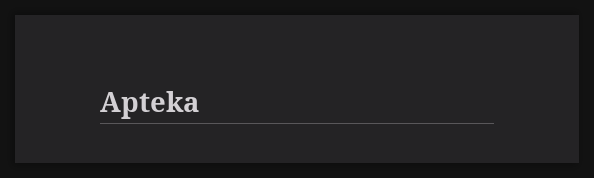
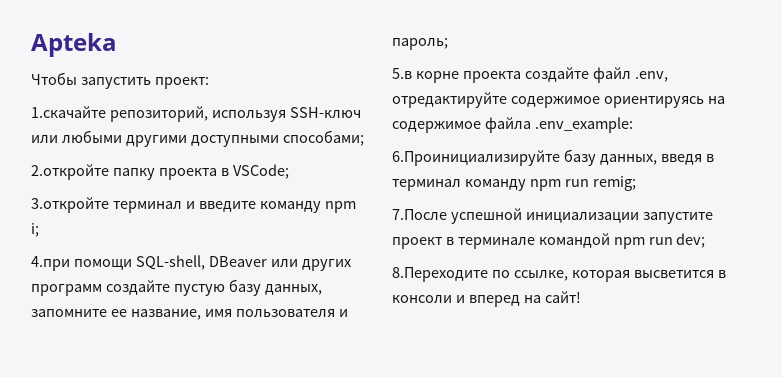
(199, 105) none -> [31,72,209,89] [31,106,361,122] [31,130,364,147] [31,164,289,180] [31,197,356,213] [31,223,39,237] [31,255,351,271] [31,279,322,296] [31,309,348,320] [392,38,448,50] [392,67,668,83] [392,92,725,108] [392,117,633,133] [392,149,714,166] [392,176,636,191] [392,208,713,224] [392,233,706,249] [392,267,726,282] [392,291,581,307] // Чтобы запустить проект: // 1.скачайте репозиторий, используя SSH-ключ или любыми другими доступными способами; // 2.откройте папку проекта в VSCode; // 3.откройте терминал и введите команду npm i; // 4.при помощи SQL-shell, DBeaver или других программ создайте пустую базу данных, запомните ее название, имя пользователя и пароль; // 5.в корне проекта создайте файл .env, отредактируйте содержимое ориентируясь на содержимое файла .env_example: // 6.Проинициализируйте базу данных, введя в терминал команду npm run remig; // 7.После успешной инициализации запустите проект в терминале командой npm run dev; // 8.Переходите по ссылке, которая высветится в консоли и вперед на сайт!

